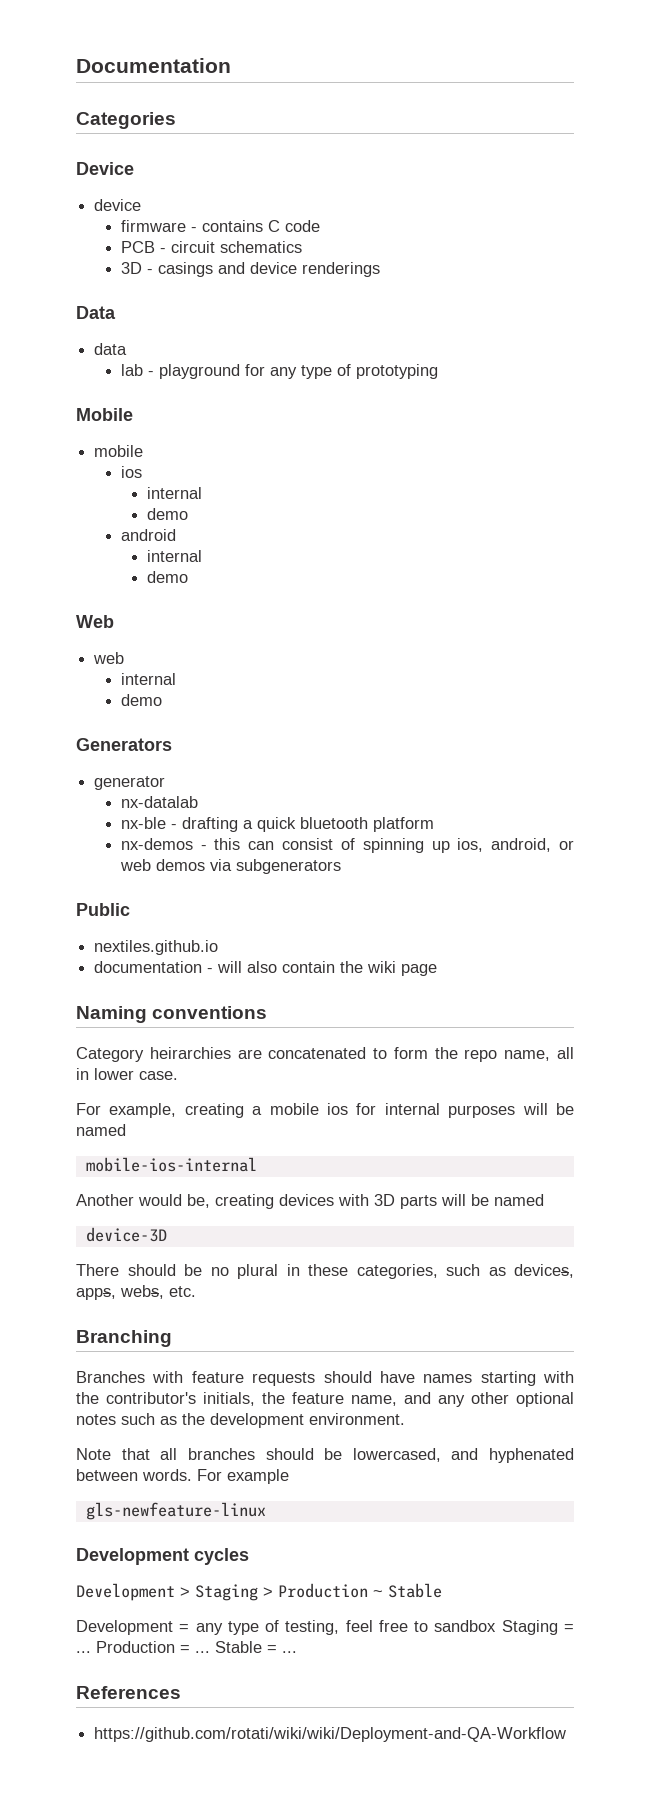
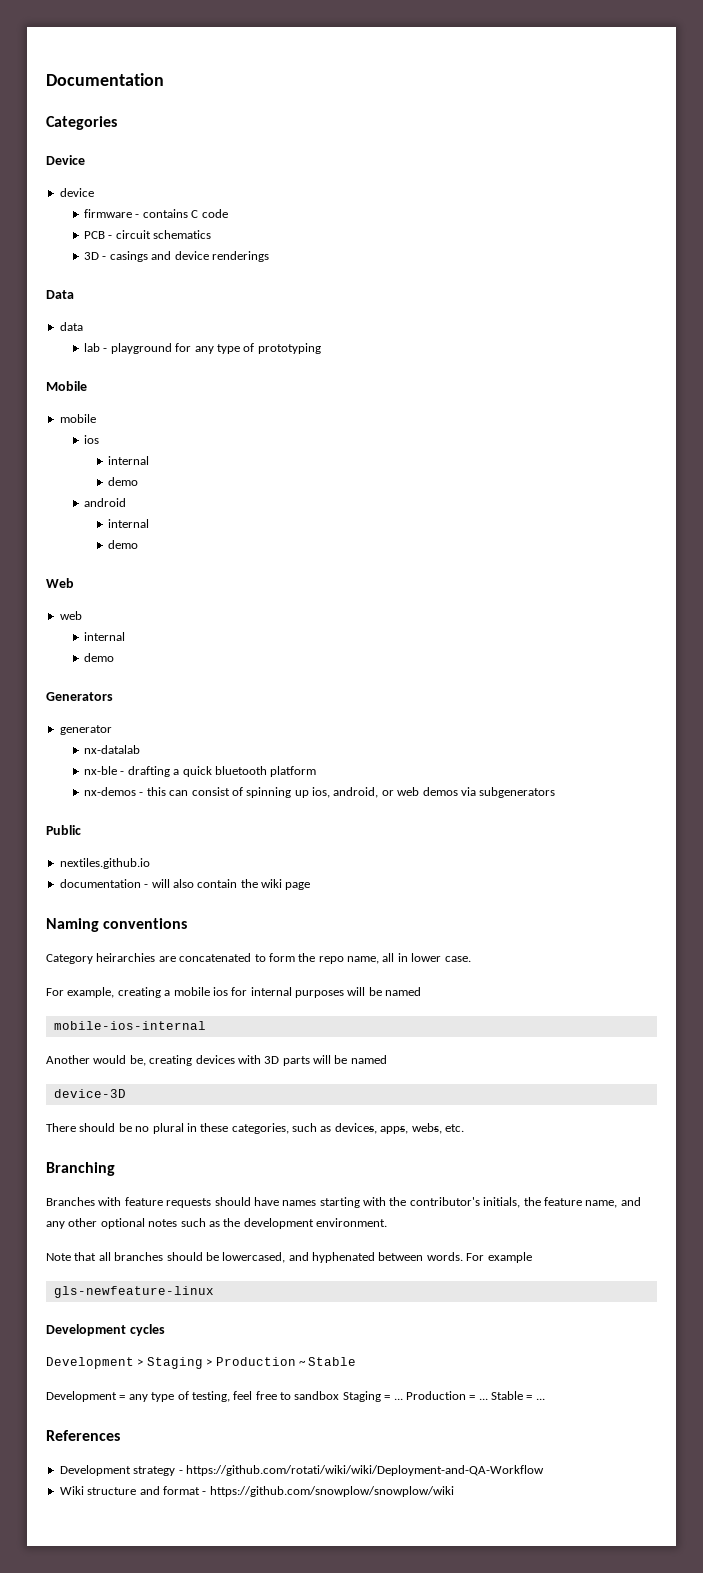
[94,1727,567,1742] https://github.com/rotati/wiki/wiki/Deployment-and-QA-Workflow -> [59,1465,544,1476] [59,1486,454,1497] Development strategy - https://github.com/rotati/wiki/wiki/Deployment-and-QA-Workflow // Wiki structure and format - https://github.com/snowplow/snowplow/wiki

